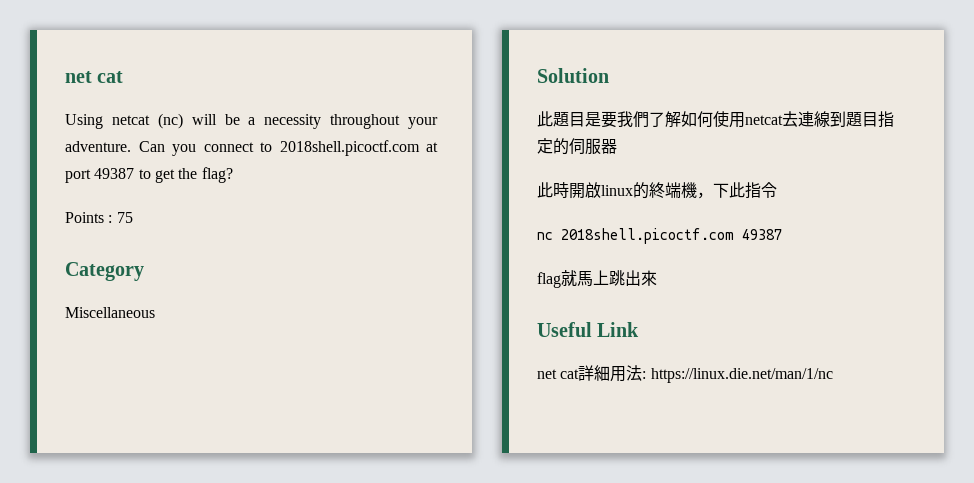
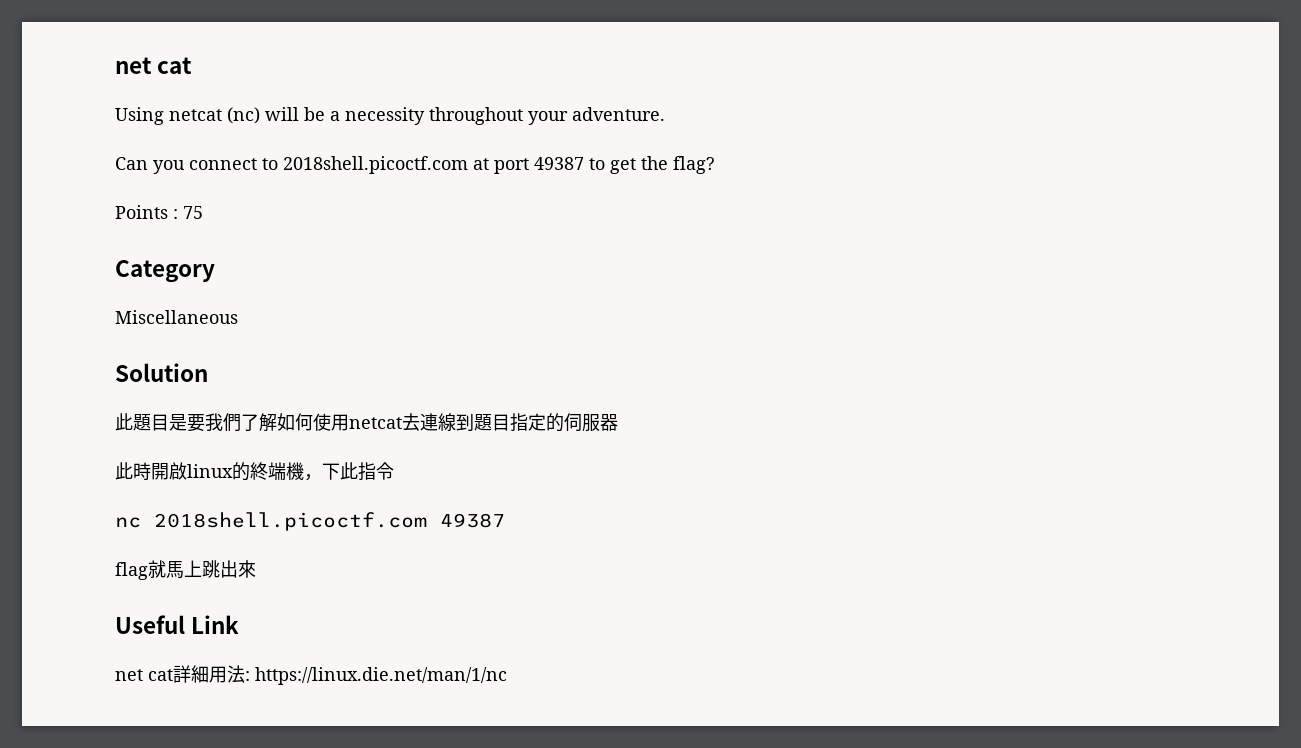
(131, 146) none -> (665, 114) //

